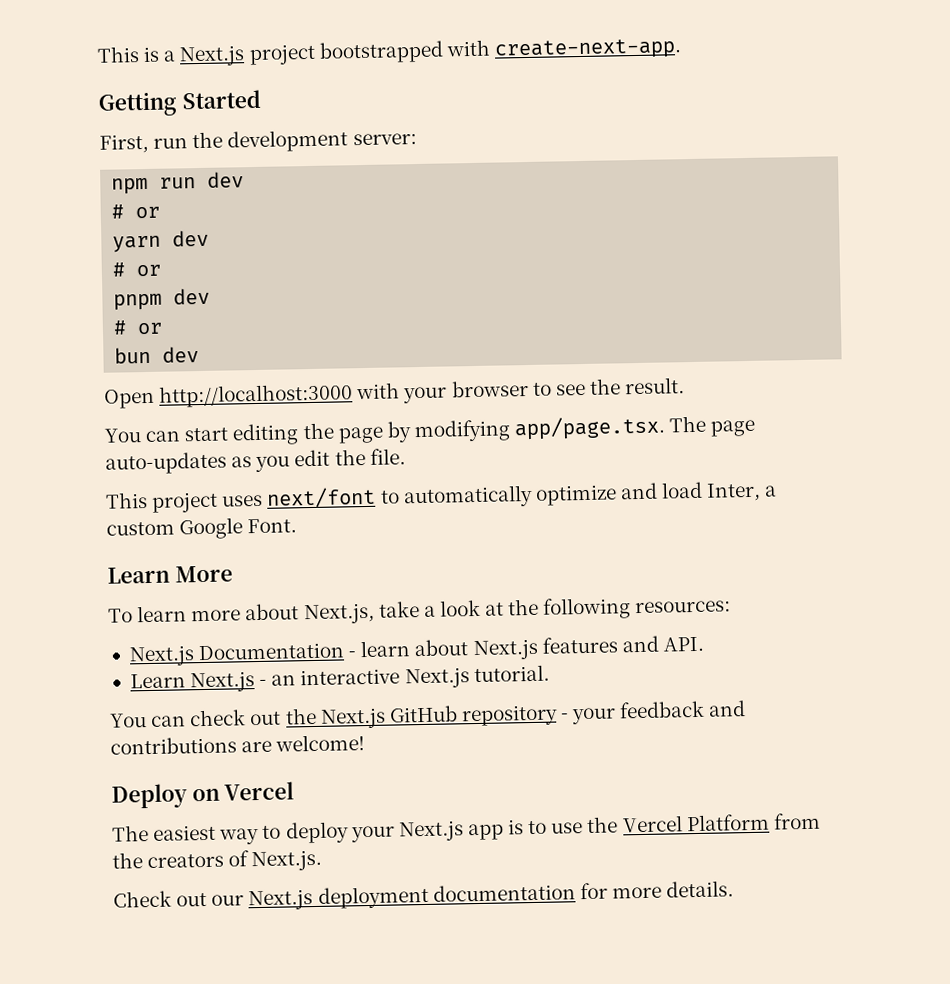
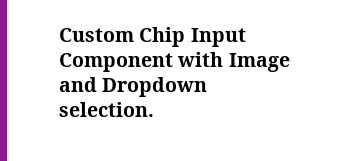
[97,38,682,67] [98,89,261,117] [99,129,417,154] [111,171,245,195] [111,204,161,219] [112,229,210,253] [112,262,162,277] [113,287,211,311] [113,320,164,335] [114,346,200,364] [104,377,686,409] [104,415,757,446] [105,448,406,475] [105,481,778,513] [106,517,298,540] [107,565,233,584] [108,597,732,625] [128,635,704,667] [129,664,550,693] [110,700,747,729] [110,734,366,755] [111,781,295,809] [112,812,821,845] [112,849,323,872] [113,880,735,911] This is a Next.js project bootstrapped with create-next-app. // Getting Started // First, run the development server: // npm run dev // # or // yarn dev // # or // pnpm dev // # or // bun dev // Open http://localhost:3000 with your browser to see the result. // You can start editing the page by modifying app/page.tsx. The page auto-updates as you edit the file. // This project uses next/font to automatically optimize and load Inter, a custom Google Font. // Learn More // To learn more about Next.js, take a look at the following resources: // Next.js Documentation - learn about Next.js features and API. // Learn Next.js - an interactive Next.js tutorial. // You can check out the Next.js GitHub repository - your feedback and contributions are welcome! // Deploy on Vercel // The easiest way to deploy your Next.js app is to use the Vercel Platform from the creators of Next.js. // Check out our Next.js deployment documentation for more details. -> [59,27,246,47] [59,52,290,72] [59,77,208,97] [59,102,154,117] Custom Chip Input Component with Image and Dropdown selection.

